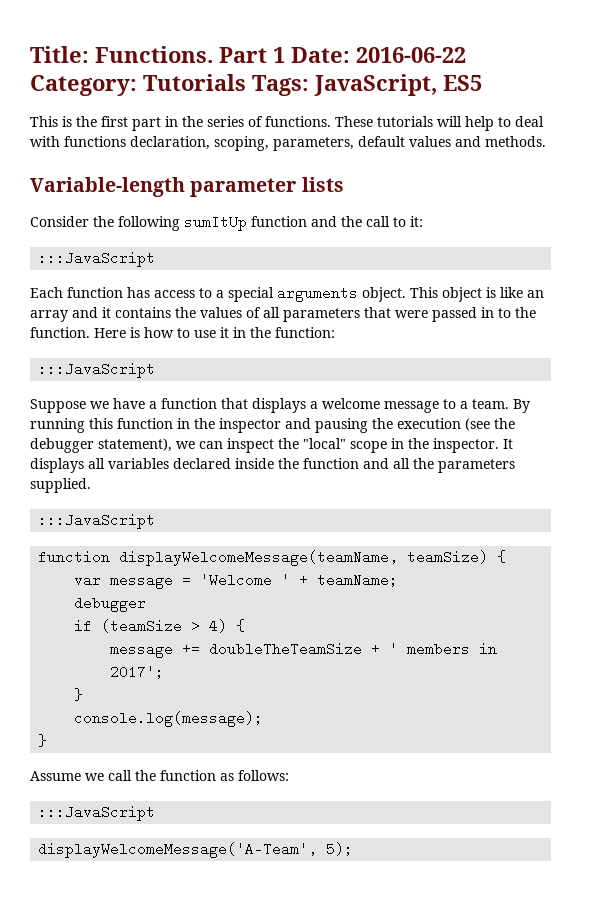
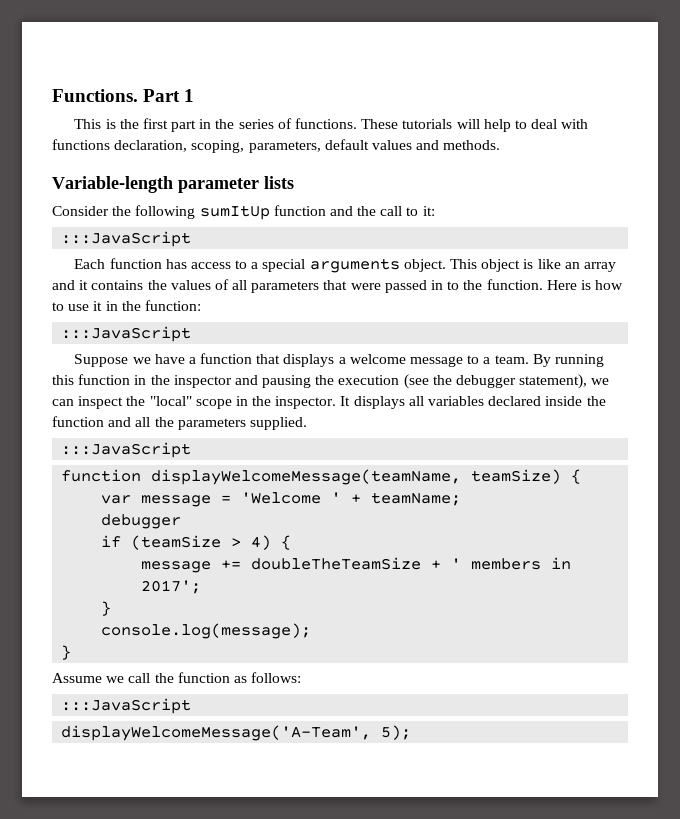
[30,46,89,63] Title: -> (52, 95) none
[291,47,466,63] [30,74,482,96] Date: 2016-06-22 Category: Tutorials Tags: JavaScript, ES5 -> (195, 95) none

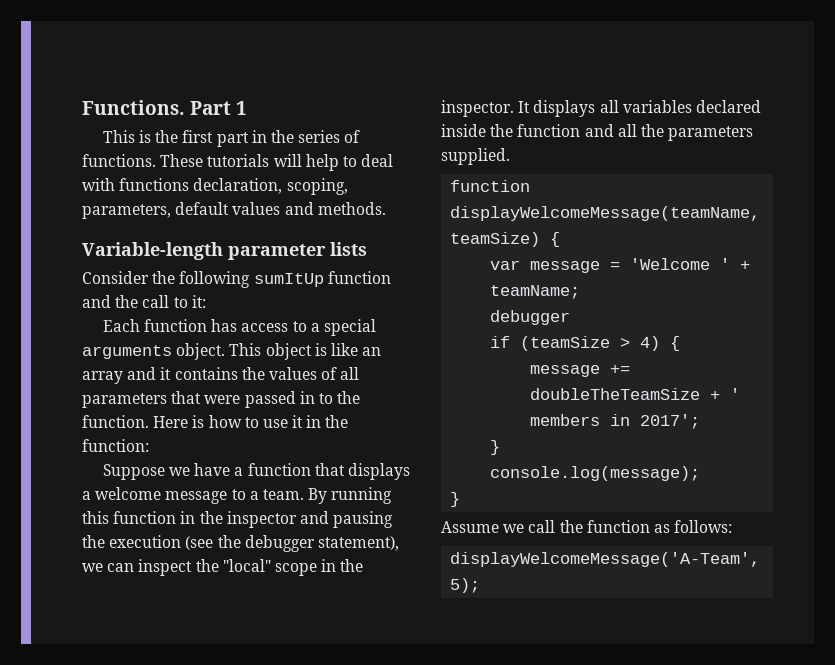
[61,231,192,247] // :::JavaScript -> (206, 301) none
[61,326,192,342] // :::JavaScript -> (149, 445) none
[61,442,192,458] // :::JavaScript -> (510, 156) none
[61,698,192,714] // :::JavaScript -> (733, 526) none

